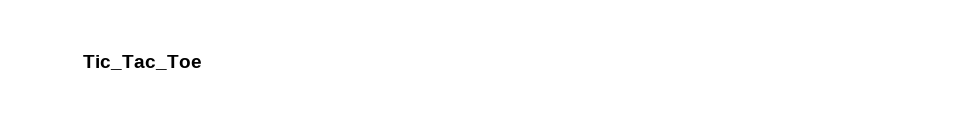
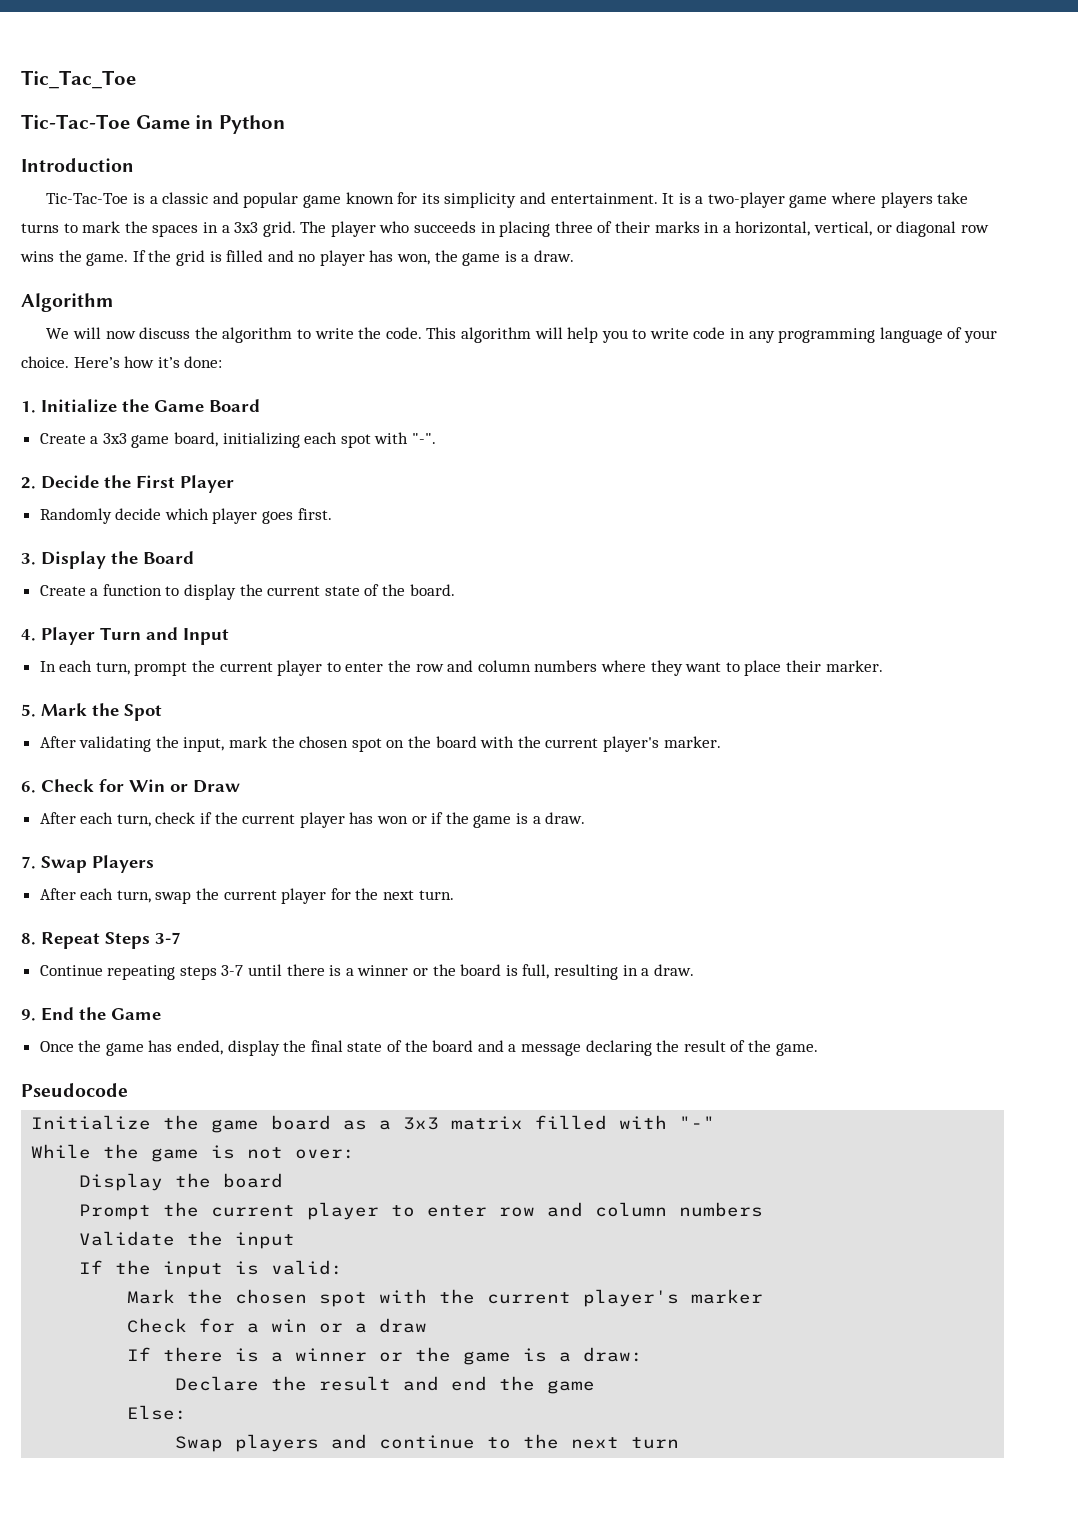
(202, 62) none -> [21,114,285,134] [21,158,134,172] [46,192,969,208] [21,221,989,237] [20,250,575,266] [21,293,113,312] [46,327,997,343] [21,356,223,368] [21,399,260,413] [39,432,437,448] [21,475,234,493] [39,508,332,524] [21,551,194,569] [39,584,455,600] [21,627,229,645] [39,660,883,676] [21,703,162,721] [39,736,721,752] [21,779,240,793] [39,812,586,828] [21,855,154,873] [39,888,454,904] [21,932,181,949] [39,964,694,980] [21,1007,161,1021] [39,1040,818,1056] [21,1083,128,1097] [31,1115,716,1133] [31,1144,356,1162] [79,1173,284,1191] [79,1202,764,1220] [79,1231,296,1249] [79,1260,344,1278] [127,1289,764,1307] [127,1318,428,1333] [127,1347,644,1365] [175,1376,596,1394] [127,1405,188,1420] [175,1434,680,1452] // Tic-Tac-Toe Game in Python // Introduction // Tic-Tac-Toe is a classic and popular game known for its simplicity and entertainment. It is a two-player game where players take turns to mark the spaces in a 3x3 grid. The player who succeeds in placing three of their marks in a horizontal, vertical, or diagonal row wins the game. If the grid is filled and no player has won, the game is a draw. // Algorithm // We will now discuss the algorithm to write the code. This algorithm will help you to write code in any programming language of your choice. Here’s how it’s done: // 1. Initialize the Game Board // Create a 3x3 game board, initializing each spot with "-". // 2. Decide the First Player // Randomly decide which player goes first. // 3. Display the Board // Create a function to display the current state of the board. // 4. Player Turn and Input // In each turn, prompt the current player to enter the row and column numbers where they want to place their marker. // 5. Mark the Spot // After validating the input, mark the chosen spot on the board with the current player's marker. // 6. Check for Win or Draw // After each turn, check if the current player has won or if the game is a draw. // 7. Swap Players // After each turn, swap the current player for the next turn. // 8. Repeat Steps 3-7 // Continue repeating steps 3-7 until there is a winner or the board is full, resulting in a draw. // 9. End the Game // Once the game has ended, display the final state of the board and a message declaring the result of the game. // Pseudocode // Initialize the game board as a 3x3 matrix filled with "-" // While the game is not over: // Display the board // Prompt the current player to enter row and column numbers // Validate the input // If the input is valid: // Mark the chosen spot with the current player's marker // Check for a win or a draw // If there is a winner or the game is a draw: // Declare the result and end the game // Else: // Swap players and continue to the next turn

